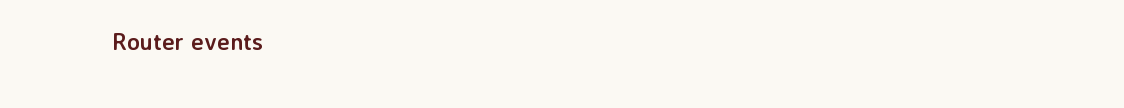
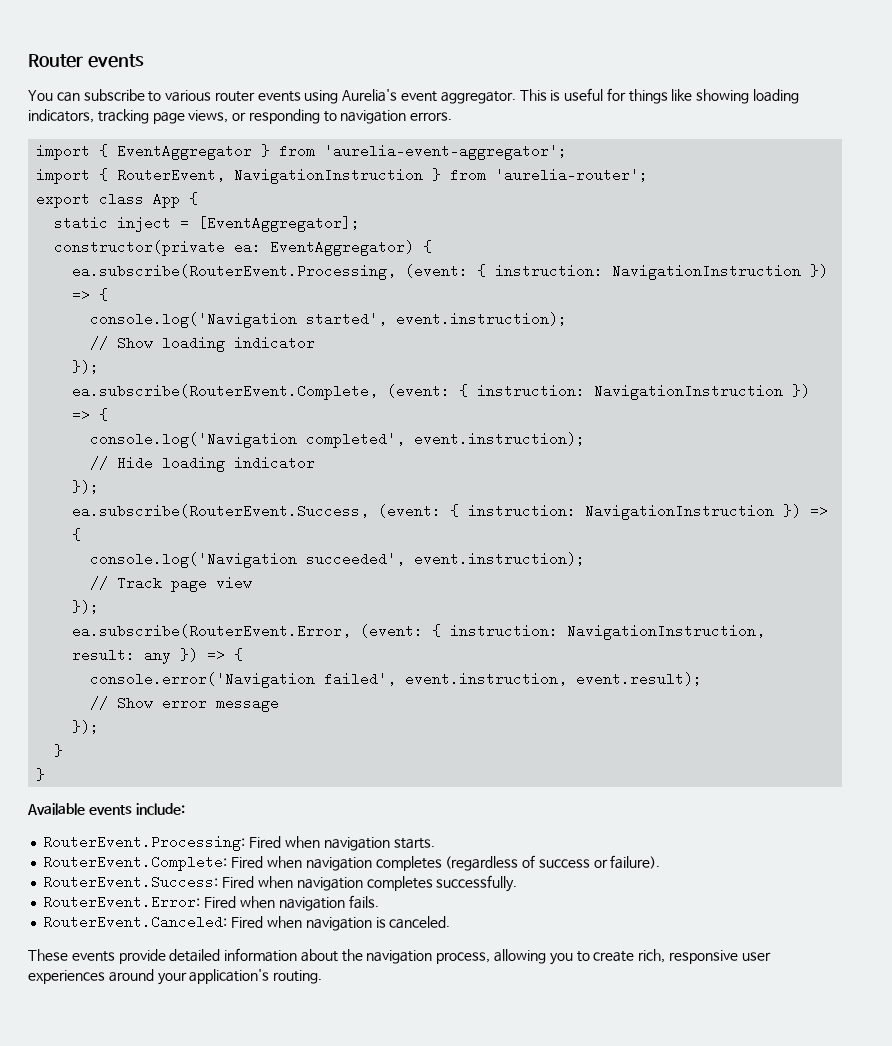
(263, 42) none -> [28,88,800,104] [28,109,453,124] [36,144,568,160] [36,168,649,184] [36,192,199,208] [54,216,361,232] [54,240,433,256] [72,264,829,280] [72,288,109,302] [90,312,568,328] [90,336,316,352] [72,360,100,374] [72,384,811,400] [72,408,109,422] [90,432,586,448] [90,456,316,472] [72,480,100,494] [72,504,829,520] [72,528,82,541] [90,552,586,568] [90,576,253,592] [72,600,100,614] [72,624,766,640] [72,648,244,664] [90,672,703,688] [90,696,280,712] [72,720,100,734] [54,744,64,757] [36,768,46,781] [27,803,185,815] [43,835,435,851] [43,855,661,871] [43,875,518,892] [43,895,379,911] [43,915,451,931] [28,948,771,965] [28,969,323,985] // You can subscribe to various router events using Aurelia's event aggregator. This is useful for things like showing loading indicators, tracking page views, or responding to navigation errors. // import { EventAggregator } from 'aurelia-event-aggregator'; // import { RouterEvent, NavigationInstruction } from 'aurelia-router'; // export class App { // static inject = [EventAggregator]; // constructor(private ea: EventAggregator) { // ea.subscribe(RouterEvent.Processing, (event: { instruction: NavigationInstruction }) => { // console.log('Navigation started', event.instruction); // // Show loading indicator // }); // ea.subscribe(RouterEvent.Complete, (event: { instruction: NavigationInstruction }) => { // console.log('Navigation completed', event.instruction); // // Hide loading indicator // }); // ea.subscribe(RouterEvent.Success, (event: { instruction: NavigationInstruction }) => { // console.log('Navigation succeeded', event.instruction); // // Track page view // }); // ea.subscribe(RouterEvent.Error, (event: { instruction: NavigationInstruction, result: any }) => { // console.error('Navigation failed', event.instruction, event.result); // // Show error message // }); // } // } // Available events include: // RouterEvent.Processing: Fired when navigation starts. // RouterEvent.Complete: Fired when navigation completes (regardless of success or failure). // RouterEvent.Success: Fired when navigation completes successfully. // RouterEvent.Error: Fired when navigation fails. // RouterEvent.Canceled: Fired when navigation is canceled. // These events provide detailed information about the navigation process, allowing you to create rich, responsive user experiences around your application's routing.

